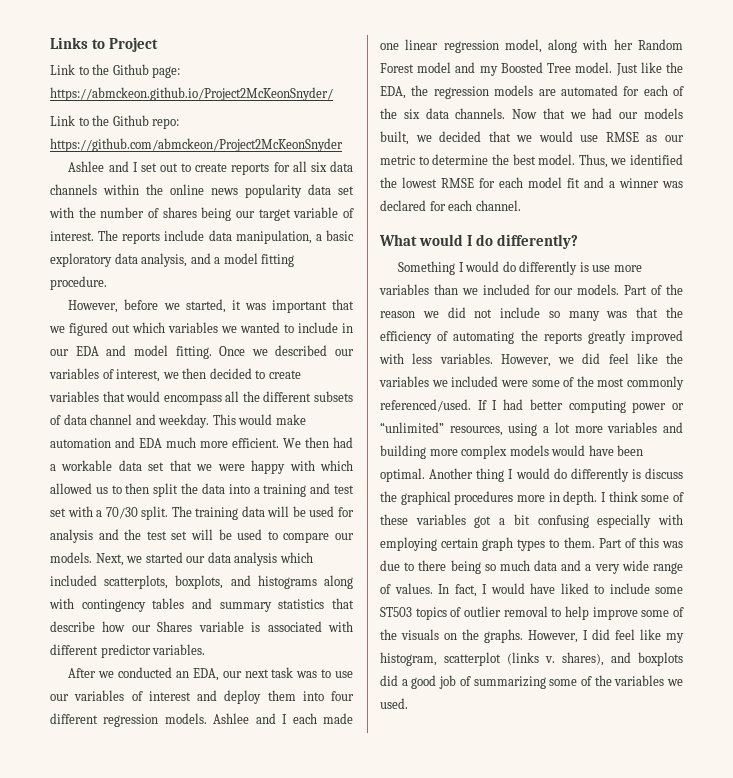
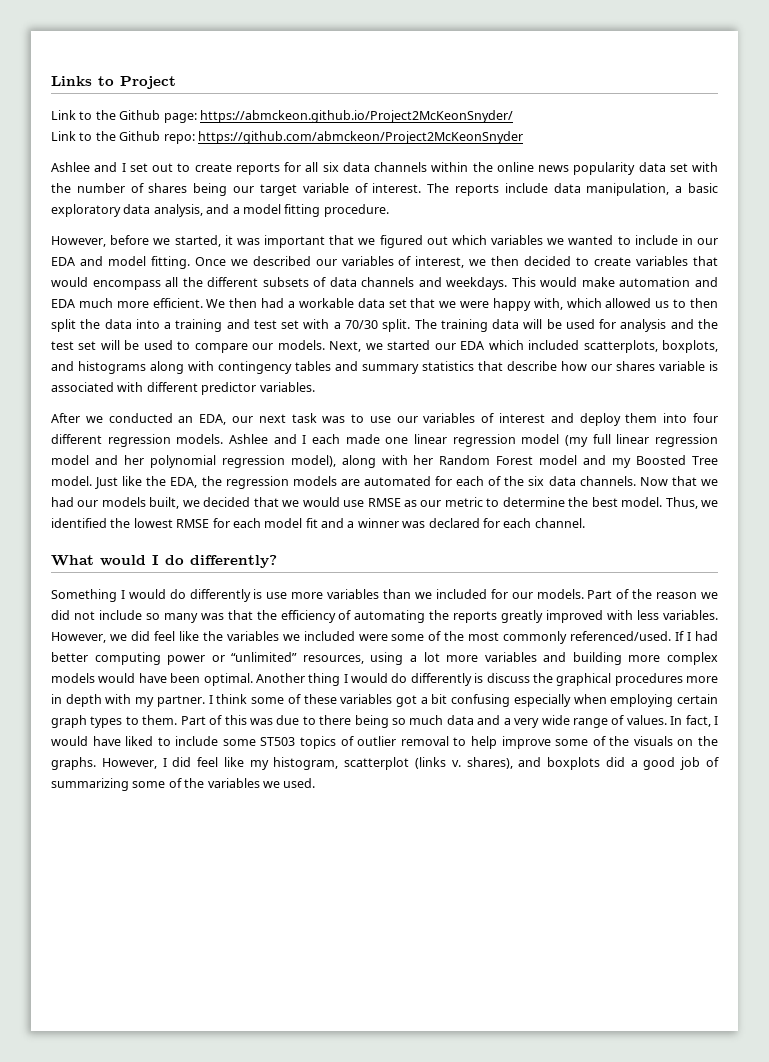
[90,414,210,428] channel and weekday. -> [361,277,508,290] channels and weekdays.
[289,460,315,471] with -> [533,298,563,310] with,
[207,552,278,566] data analysis -> [460,341,485,350] EDA
[157,621,193,632] Shares -> [616,361,655,371] shares
[504,39,542,53] model, -> [521,434,718,447] [51,455,336,468] model (my full linear regression model and her polynomial regression model),
[563,491,598,505] depth. -> [65,694,205,707] depth with my partner.
[658,514,683,525] with -> [573,694,607,704] when

